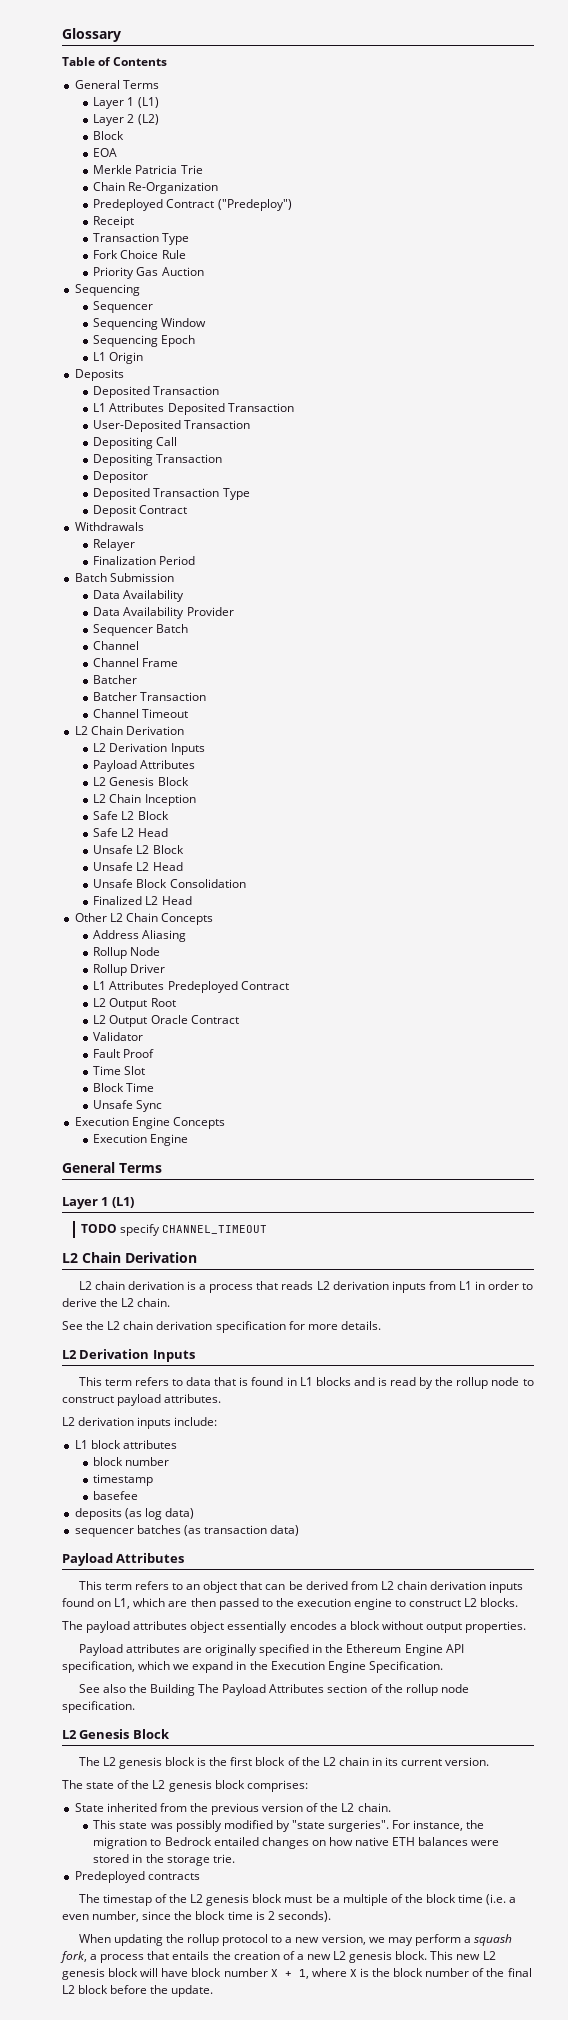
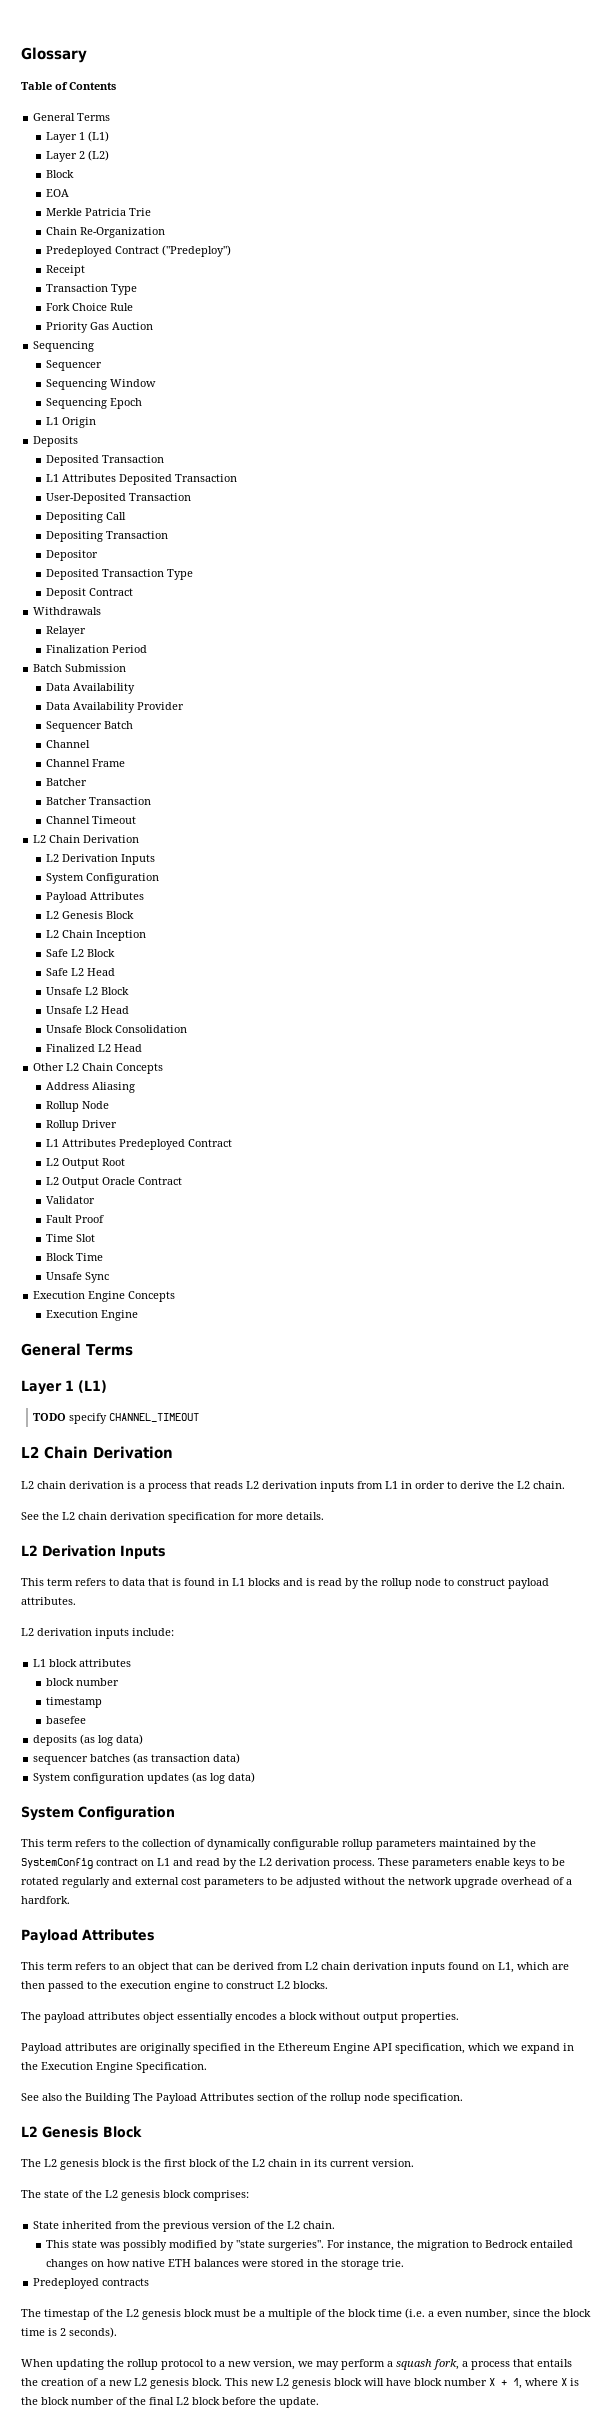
(205, 749) none -> [45,873,159,884] // System Configuration
(300, 1530) none -> [33,1772,256,1784] [21,1806,175,1821] [21,1839,536,1850] [21,1858,565,1869] [21,1877,572,1888] [21,1896,70,1904] // System configuration updates (as log data) // System Configuration // This term refers to the collection of dynamically configurable rollup parameters maintained by the SystemConfig contract on L1 and read by the L2 derivation process. These parameters enable keys to be rotated regularly and external cost parameters to be adjusted without the network upgrade overhead of a hardfork.

